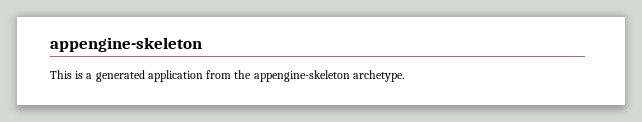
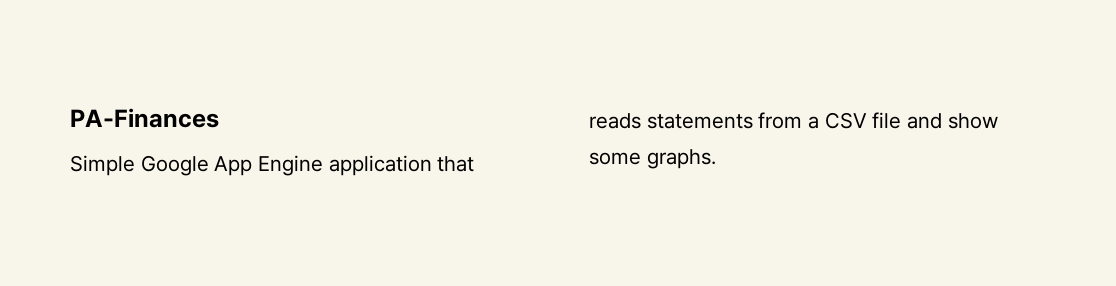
[50,37,202,52] [50,70,404,82] appengine-skeleton // This is a generated application from the appengine-skeleton archetype. -> [70,108,219,128] [70,155,475,176] [589,112,998,129] [589,149,716,169] PA-Finances // Simple Google App Engine application that reads statements from a CSV file and show some graphs.

